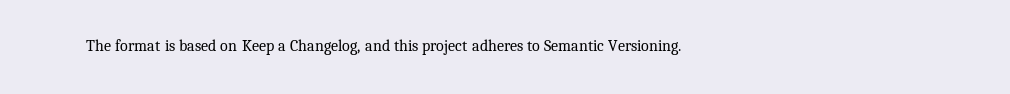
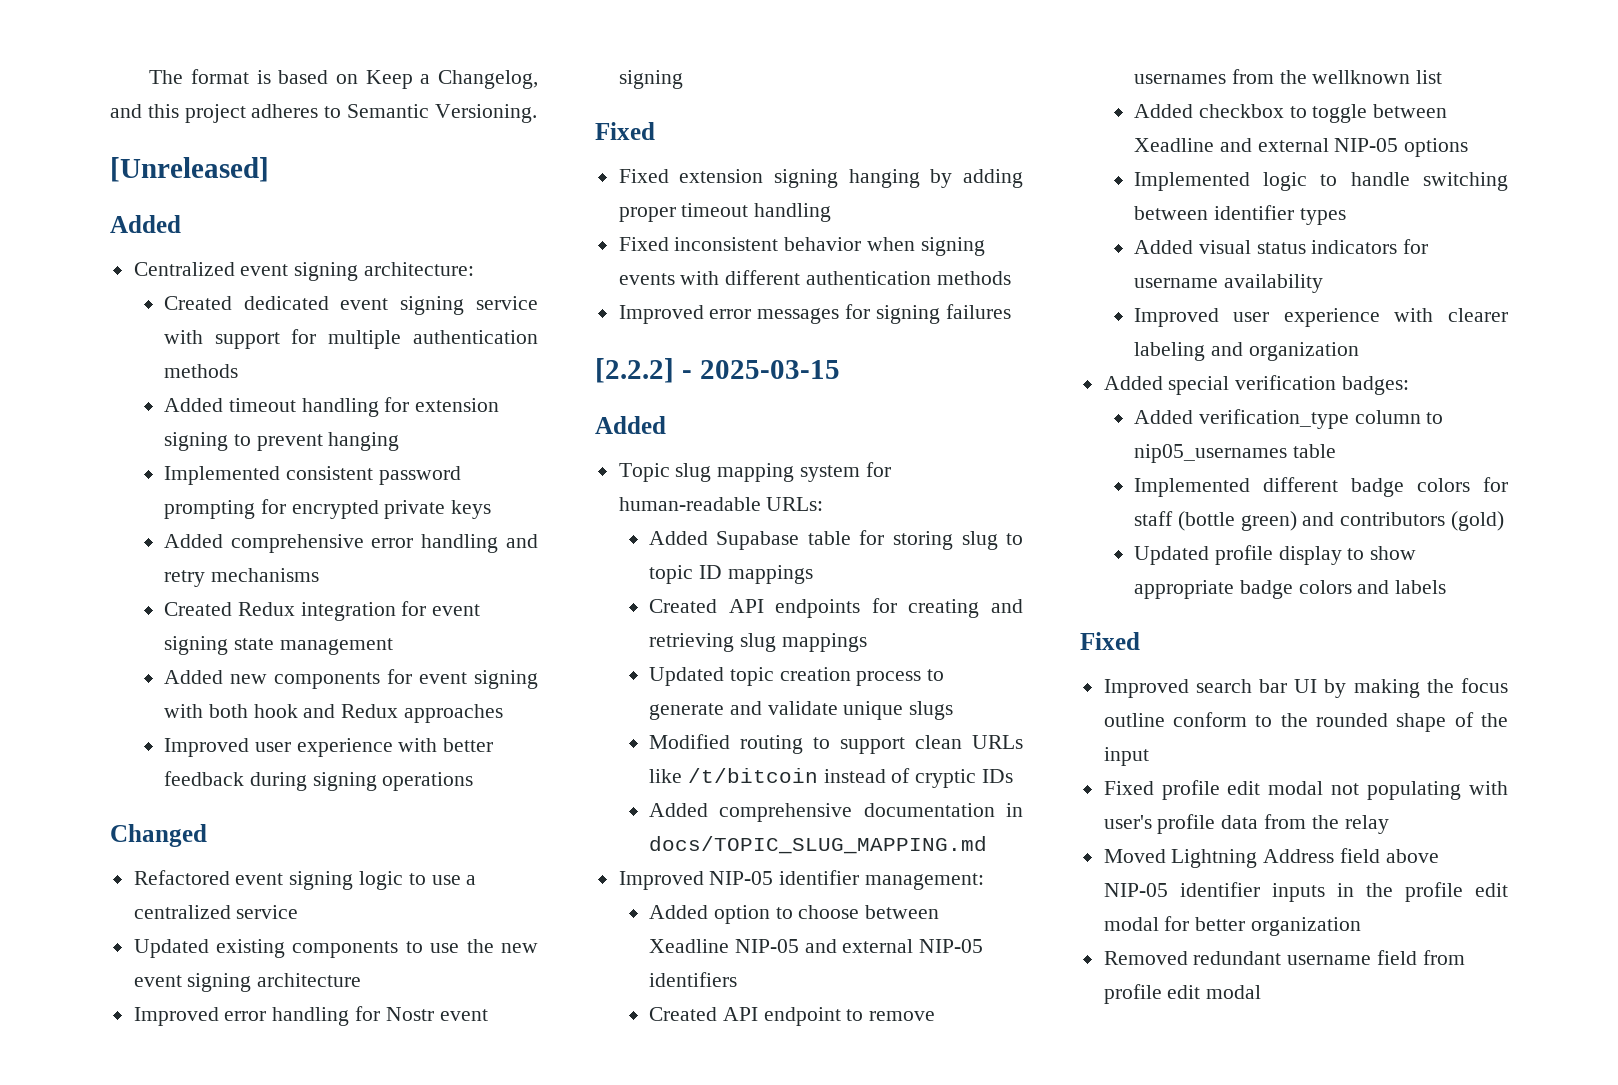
(682, 47) none -> [110,157,269,182] [110,215,181,233] [133,262,475,281] [163,296,538,315] [163,329,538,349] [163,364,238,378] [163,397,500,417] [163,432,400,451] [163,466,461,485] [163,499,492,519] [163,534,538,553] [163,568,319,587] [163,601,481,621] [163,636,393,655] [163,669,538,689] [163,704,503,723] [163,738,494,757] [163,771,474,791] [110,824,207,847] [133,870,477,890] [133,905,299,919] [133,939,538,958] [133,973,362,992] [133,1006,488,1026] [618,70,683,89] [595,122,655,140] [618,169,1023,188] [618,203,832,222] [618,237,985,256] [618,270,1011,285] [618,304,1011,324] [595,358,840,383] [595,416,666,434] [618,462,891,482] [618,497,824,511] [648,530,1023,550] [648,565,813,584] [648,598,1023,618] [648,633,867,652] [648,667,945,686] [648,701,954,720] [648,734,1023,754] [648,768,1013,788] [648,803,1023,822] [648,836,987,854] [618,870,985,890] [648,905,940,924] [648,939,984,953] [648,972,737,987] [648,1007,936,1026] [1133,69,1443,84] [1133,104,1448,123] [1133,138,1469,157] [1133,172,1508,191] [1133,205,1346,225] [1133,239,1429,254] [1133,274,1323,293] [1133,308,1508,327] [1133,342,1359,361] [1103,375,1410,395] [1133,409,1444,429] [1133,444,1336,463] [1133,477,1508,497] [1133,511,1504,531] [1133,545,1417,565] [1133,580,1447,599] [1080,632,1140,650] [1103,678,1508,698] [1103,712,1508,732] [1103,747,1149,766] [1103,780,1508,800] [1103,814,1389,834] [1103,848,1439,868] [1103,882,1508,902] [1103,916,1362,936] [1103,950,1465,965] [1103,984,1262,1004] // [Unreleased] // Added // Centralized event signing architecture: // Created dedicated event signing service with support for multiple authentication methods // Added timeout handling for extension signing to prevent hanging // Implemented consistent password prompting for encrypted private keys // Added comprehensive error handling and retry mechanisms // Created Redux integration for event signing state management // Added new components for event signing with both hook and Redux approaches // Improved user experience with better feedback during signing operations // Changed // Refactored event signing logic to use a centralized service // Updated existing components to use the new event signing architecture // Improved error handling for Nostr event signing // Fixed // Fixed extension signing hanging by adding proper timeout handling // Fixed inconsistent behavior when signing events with different authentication methods // Improved error messages for signing failures // [2.2.2] - 2025-03-15 // Added // Topic slug mapping system for human-readable URLs: // Added Supabase table for storing slug to topic ID mappings // Created API endpoints for creating and retrieving slug mappings // Updated topic creation process to generate and validate unique slugs // Modified routing to support clean URLs like /t/bitcoin instead of cryptic IDs // Added comprehensive documentation in docs/TOPIC_SLUG_MAPPING.md // Improved NIP-05 identifier management: // Added option to choose between Xeadline NIP-05 and external NIP-05 identifiers // Created API endpoint to remove usernames from the wellknown list // Added checkbox to toggle between Xeadline and external NIP-05 options // Implemented logic to handle switching between identifier types // Added visual status indicators for username availability // Improved user experience with clearer labeling and organization // Added special verification badges: // Added verification_type column to nip05_usernames table // Implemented different badge colors for staff (bottle green) and contributors (gold) // Updated profile display to show appropriate badge colors and labels // Fixed // Improved search bar UI by making the focus outline conform to the rounded shape of the input // Fixed profile edit modal not populating with user's profile data from the relay // Moved Lightning Address field above NIP-05 identifier inputs in the profile edit modal for better organization // Removed redundant username field from profile edit modal

